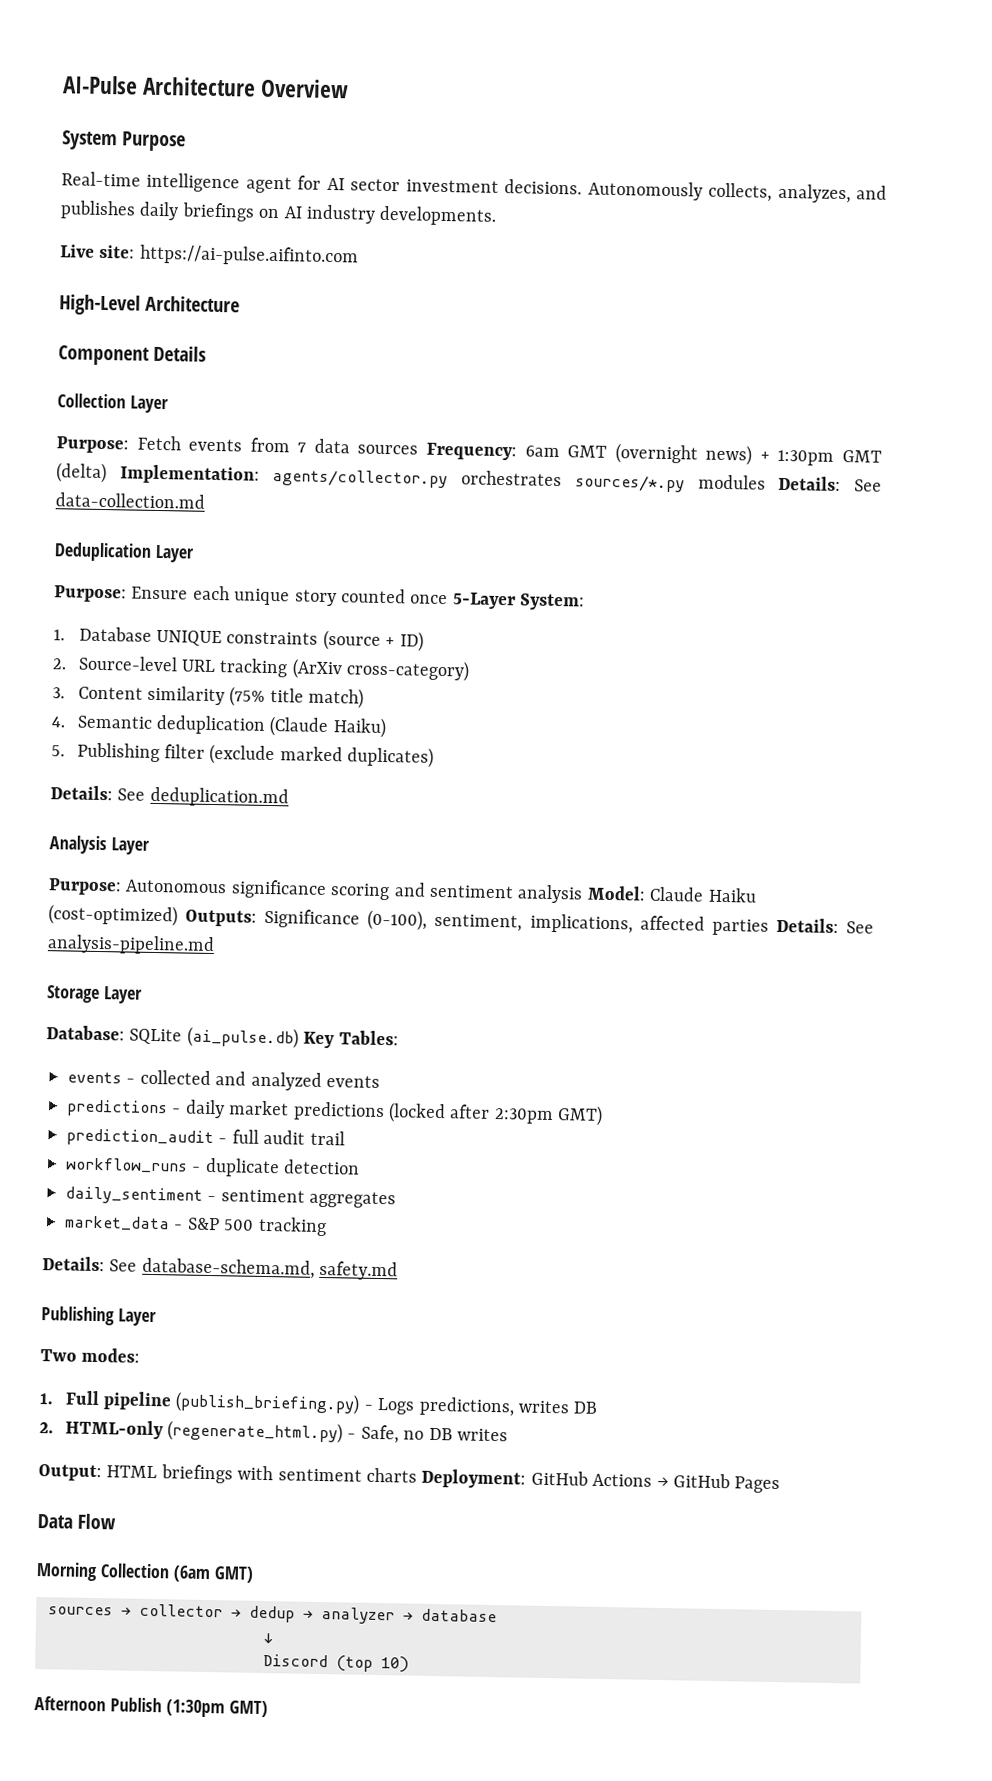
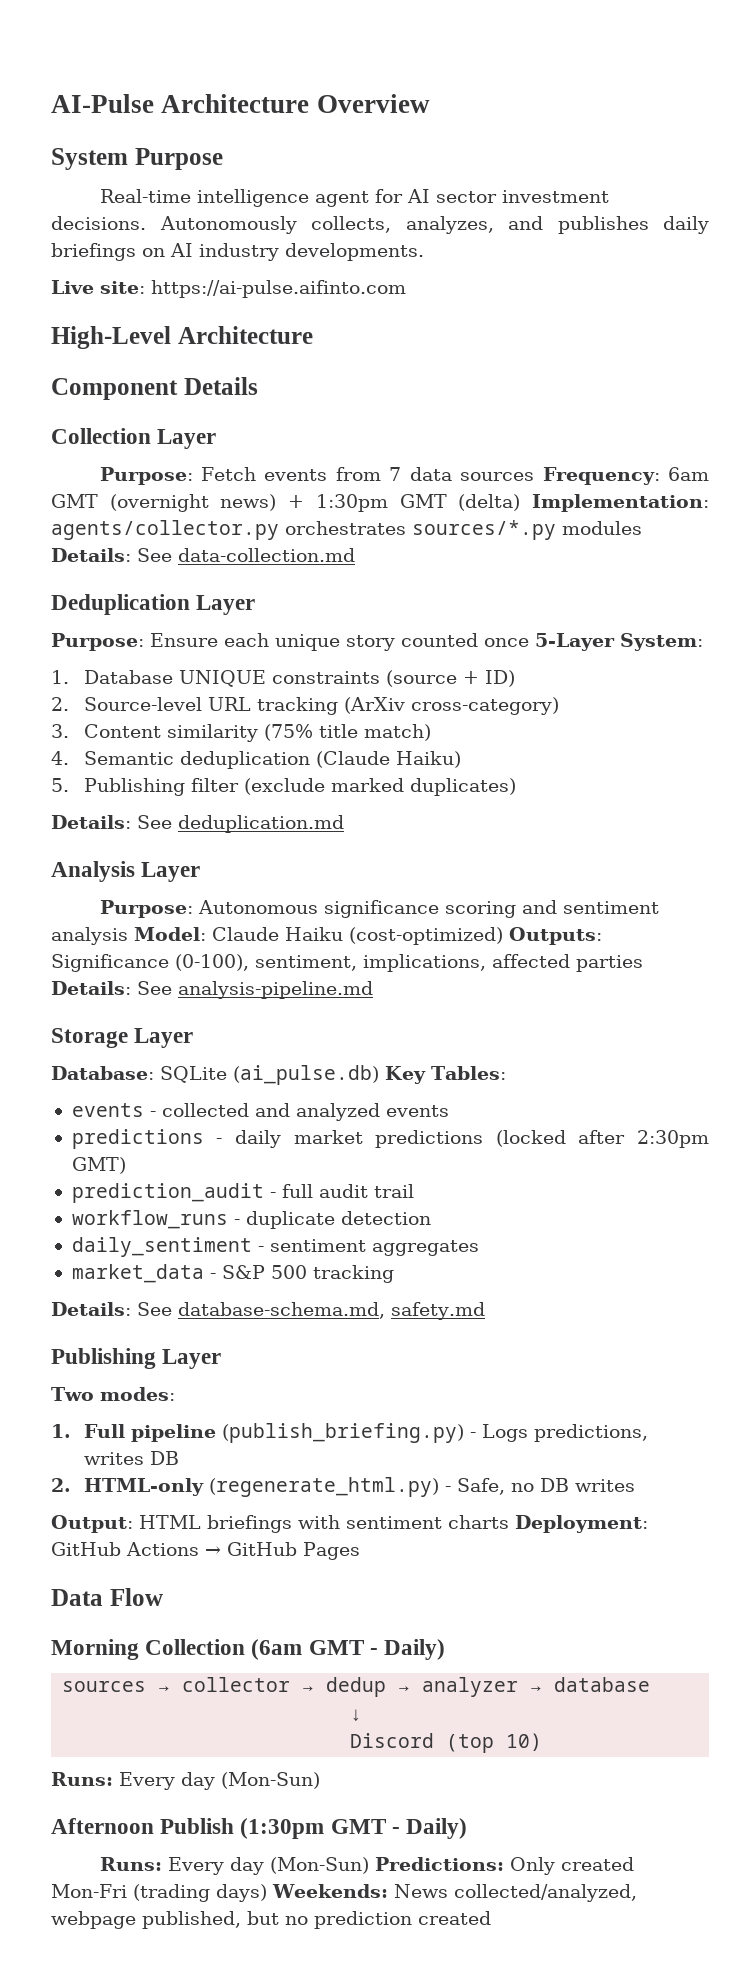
[213,1566,254,1583] GMT) -> [308,1639,446,1660] GMT - Daily)
(409, 1664) none -> [51,1772,320,1790] // Runs: Every day (Mon-Sun)
[228,1700,268,1718] GMT) -> [330,1818,468,1839] [99,1857,634,1875] [51,1884,637,1902] [51,1911,491,1929] GMT - Daily) // Runs: Every day (Mon-Sun) Predictions: Only created Mon-Fri (trading days) Weekends: News collected/analyzed, webpage published, but no prediction created

